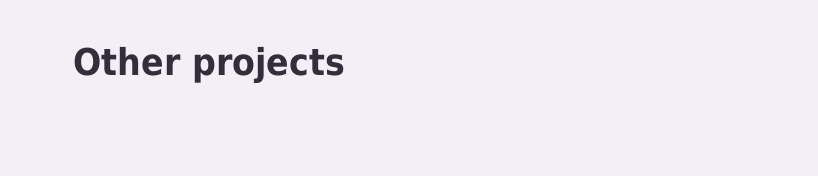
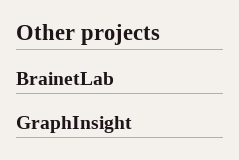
(345, 64) none -> [16,72,114,85] [16,116,132,133] // BrainetLab // GraphInsight

